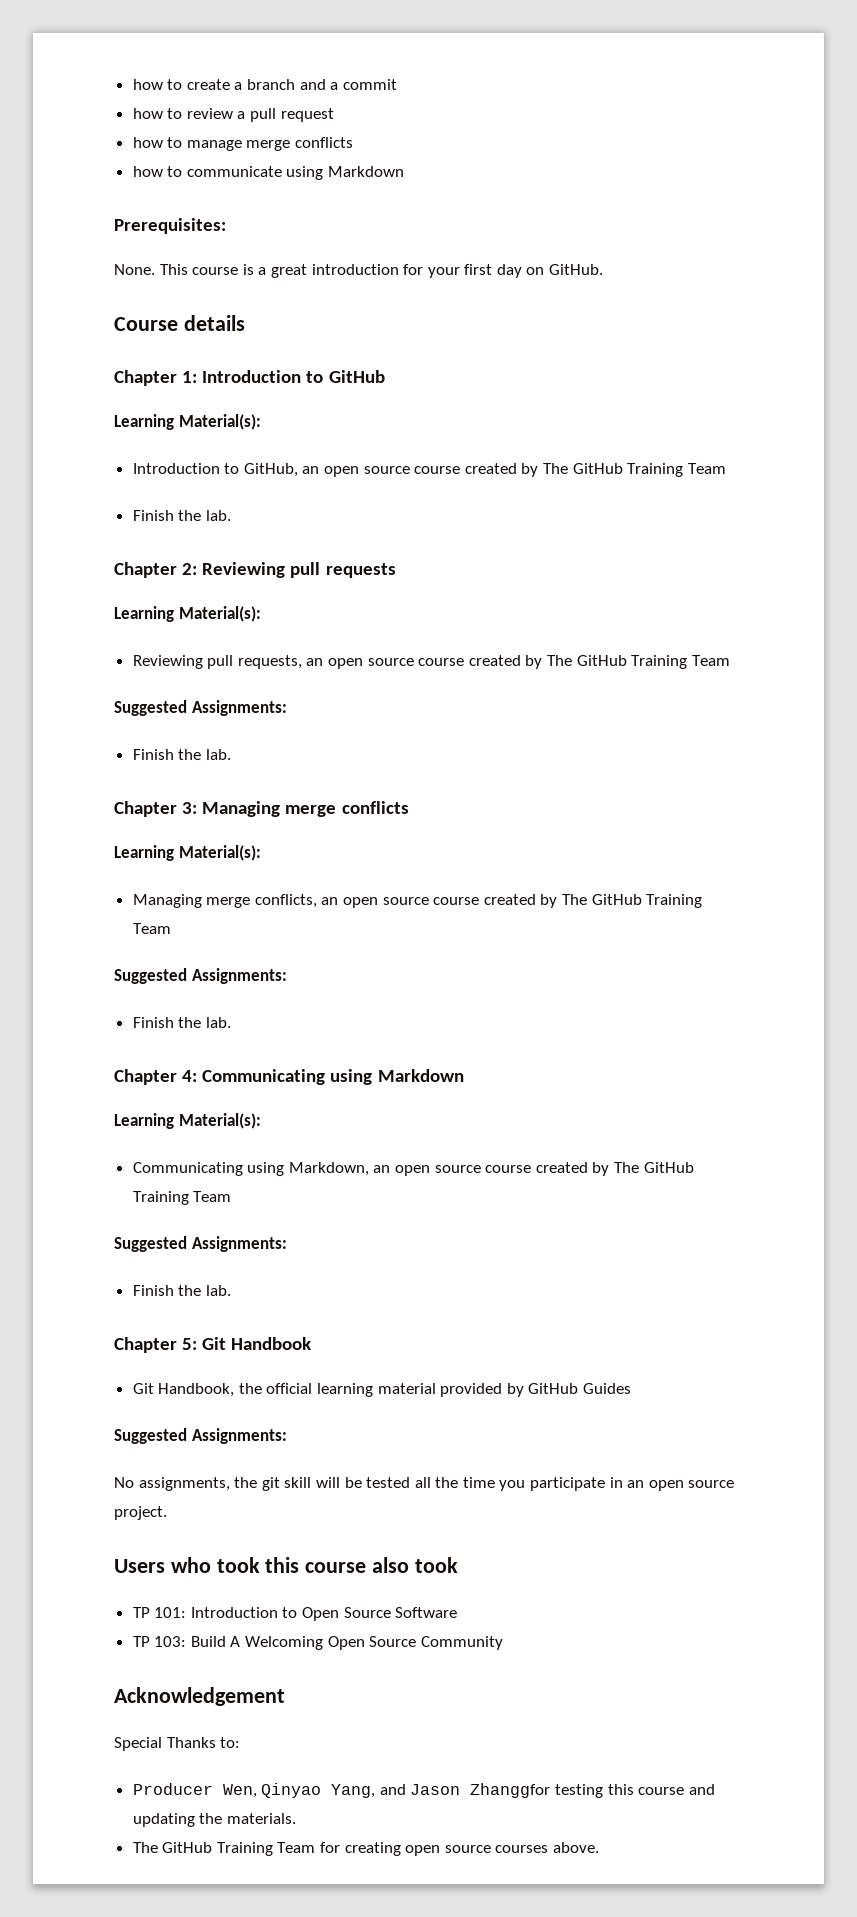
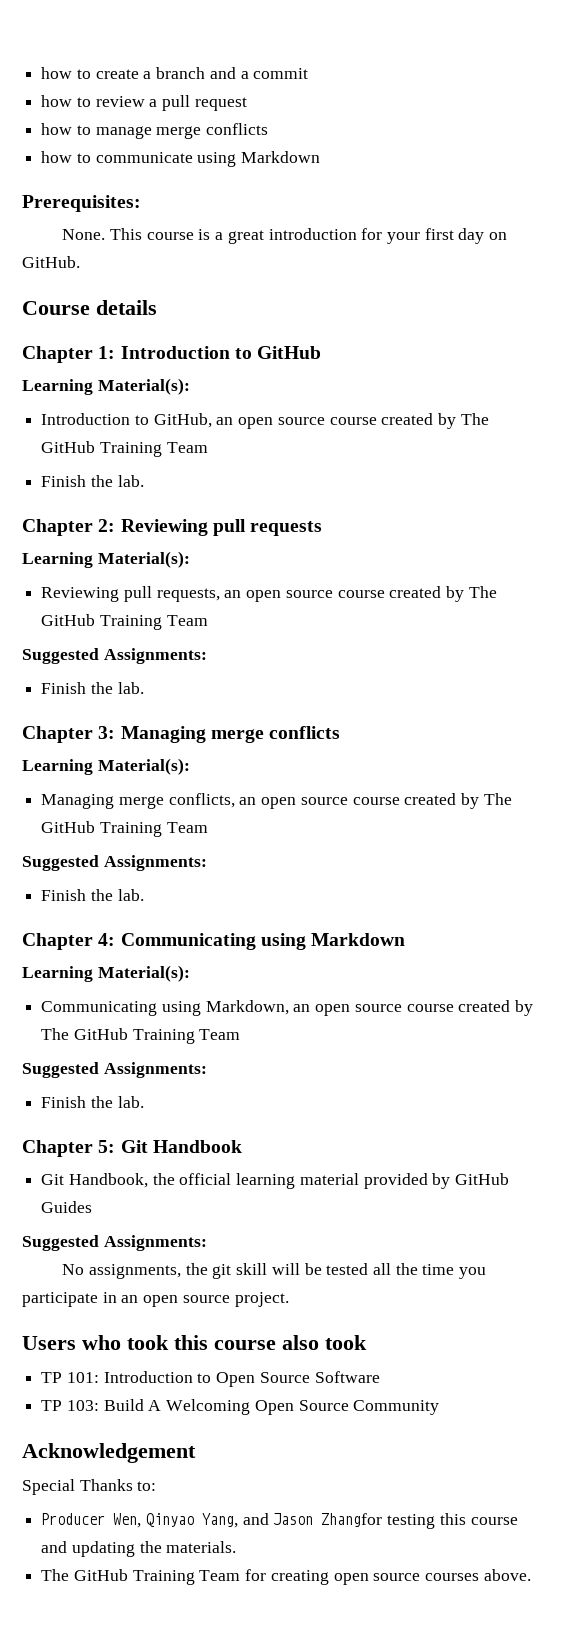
[470,1783,551,1798] Zhanggfor -> [321,1513,383,1527] Zhangfor

